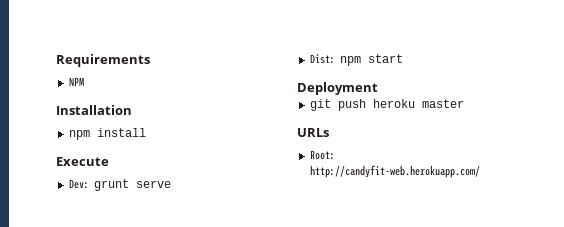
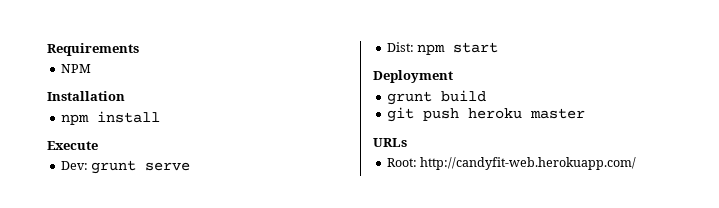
(378, 88) none -> [386,90,486,105] // grunt build

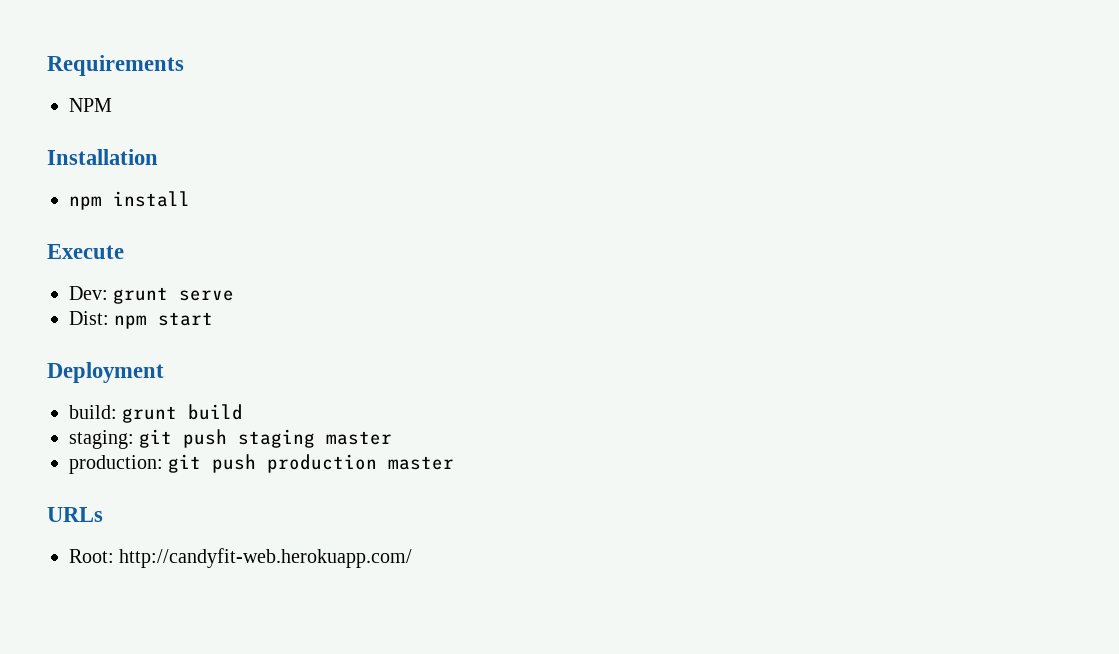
(453, 76) none -> [69,405,117,419] build:
[386,107,522,122] git push heroku -> [69,429,393,449] [69,454,378,474] staging: git push staging master // production: git push production

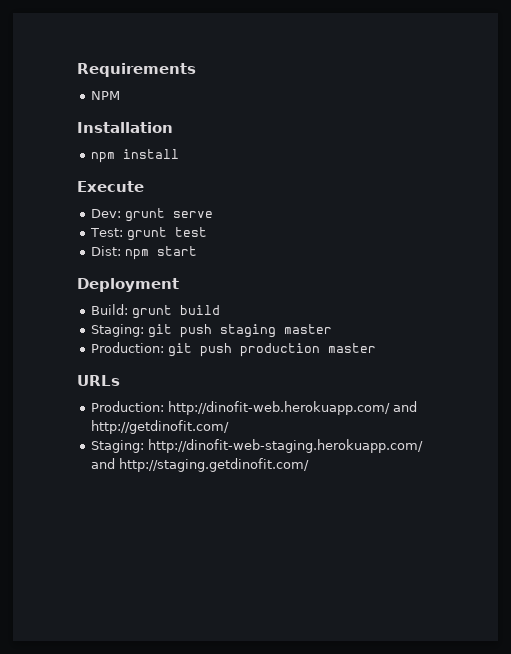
(235, 295) none -> [90,227,208,241] // Test: grunt test
[69,405,117,419] build: -> [91,304,129,315] Build:
[69,430,134,449] staging: -> [91,324,145,337] Staging:
[69,455,163,474] production: -> [91,342,165,353] Production:
[69,548,413,568] Root: http://candyfit-web.herokuapp.com/ -> [91,401,418,415] [91,420,230,434] [91,439,424,453] [91,458,310,472] Production: http://dinofit-web.herokuapp.com/ and http://getdinofit.com/ // Staging: http://dinofit-web-staging.herokuapp.com/ and http://staging.getdinofit.com/

